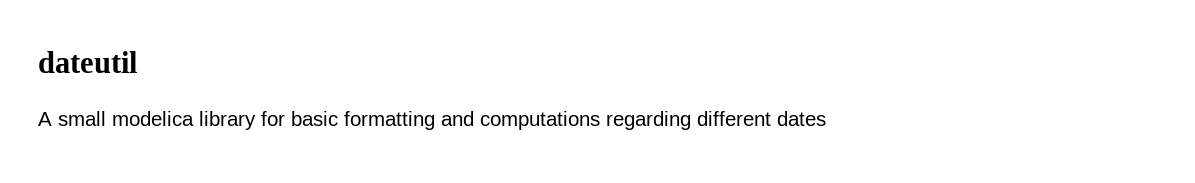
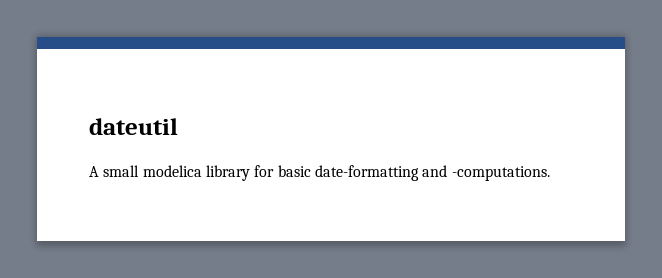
[344,111,826,130] formatting and computations regarding different dates -> [314,165,550,181] date-formatting and -computations.

